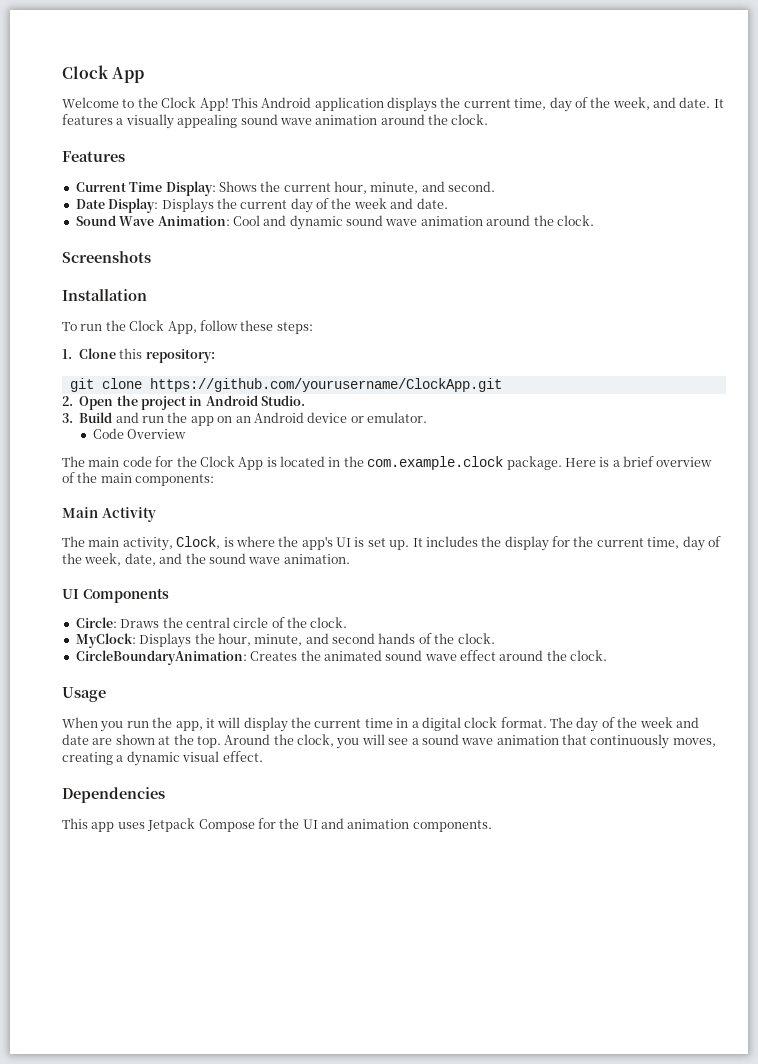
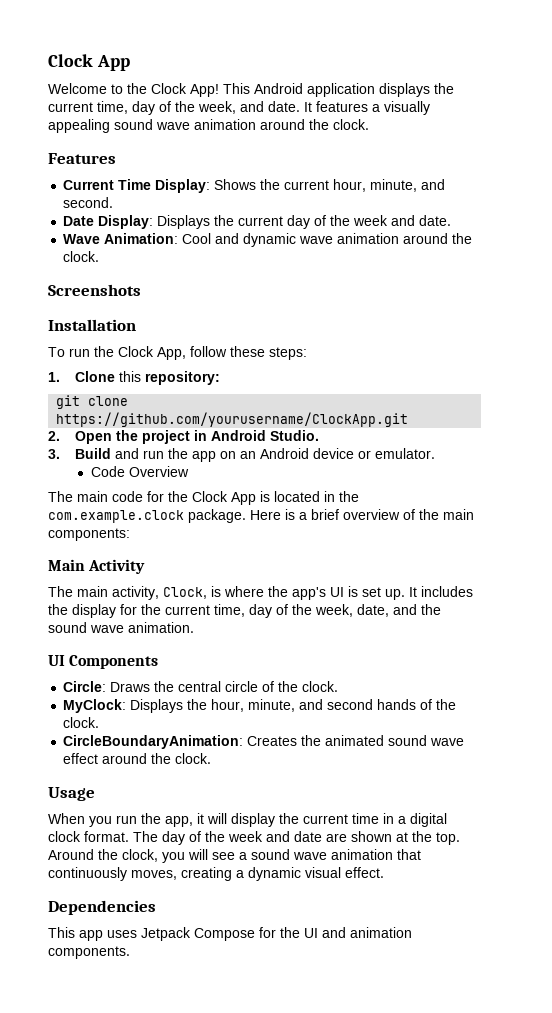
[75,215,116,226] Sound -> (452, 220) none
[346,215,383,226] sound -> (297, 240) none

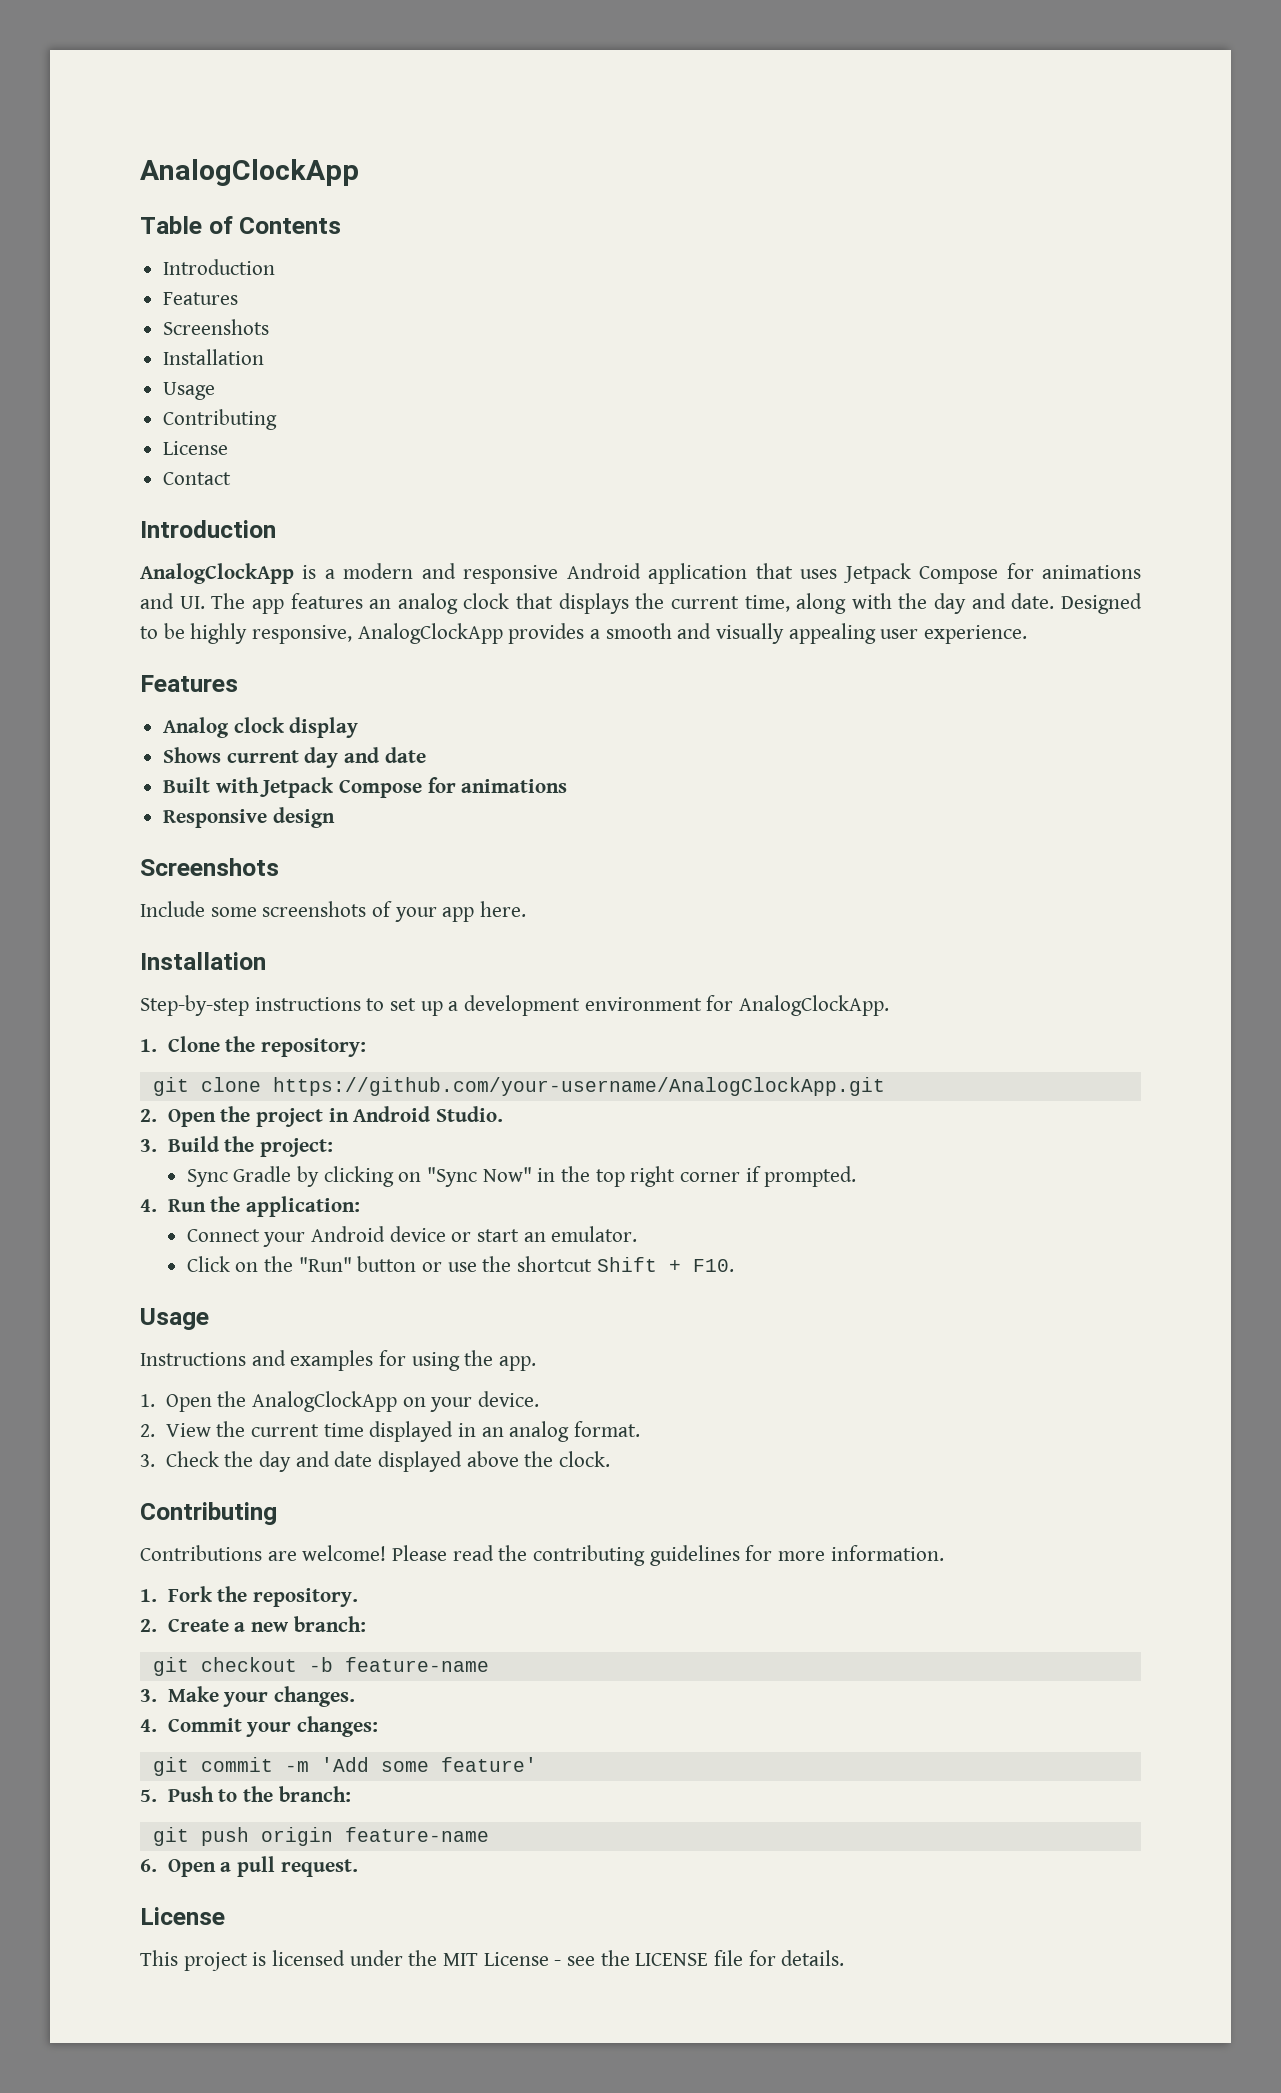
[48,54,130,71] [48,83,454,97] [48,101,430,115] [48,119,369,133] [48,153,116,164] [63,179,446,193] [63,197,114,208] [63,215,452,229] [63,233,473,247] [63,251,100,262] [48,284,141,296] [48,319,136,331] [48,346,307,360] Clock App // Welcome to the Clock App! This Android application displays the current time, day of the week, and date. It features a visually appealing sound wave animation around the clock. // Features // Current Time Display: Shows the current hour, minute, and second. // Date Display: Displays the current day of the week and date. // Wave Animation: Cool and dynamic wave animation around the clock. // Screenshots // Installation // To run the Clock App, follow these steps: -> [140,159,359,186] [140,216,342,234] [163,259,276,275] [163,292,239,305] [163,319,270,335] [163,349,265,365] [163,382,216,400] [163,409,278,430] [163,441,229,455] [163,472,232,485] [140,520,276,538] [140,563,1141,584] [140,593,1143,614] [140,623,1028,644] [140,675,238,692] [163,717,359,738] [163,747,426,768] [163,777,568,798] [163,807,335,828] [140,858,279,876] [140,901,527,922] [140,952,266,970] [140,995,890,1016] AnalogClockApp // Table of Contents // Introduction // Features // Screenshots // Installation // Usage // Contributing // License // Contact // Introduction // AnalogClockApp is a modern and responsive Android application that uses Jetpack Compose for animations and UI. The app features an analog clock that displays the current time, along with the day and date. Designed to be highly responsive, AnalogClockApp provides a smooth and visually appealing user experience. // Features // Analog clock display // Shows current day and date // Built with Jetpack Compose for animations // Responsive design // Screenshots // Include some screenshots of your app here. // Installation // Step-by-step instructions to set up a development environment for AnalogClockApp.
[119,371,142,382] this -> [225,1036,256,1052] the
[56,412,409,427] https://github.com/yourusername/ClockApp.git -> [272,1077,885,1096] https://github.com/your-username/AnalogClockApp.git
[115,448,257,462] and run the app on an -> [224,1136,333,1157] [186,1166,857,1187] [140,1196,360,1217] [186,1229,306,1247] the project: // Sync Gradle by clicking on "Sync Now" in the top right corner if prompted. // 4. Run the application: // Connect your
(372, 454) none -> [476,1229,546,1242] start an
[90,466,189,477] [48,491,359,505] [48,509,474,523] [48,528,130,541] [48,559,146,574] [48,586,473,600] [48,604,441,618] [48,622,194,633] [48,655,159,669] [63,681,339,692] [63,699,457,713] [63,717,100,728] [63,735,465,749] [63,753,212,764] [48,787,95,801] [48,813,447,827] [48,831,460,845] [48,849,421,863] [48,867,384,881] [48,900,156,915] [48,927,412,941] [48,946,130,959] Code Overview // The main code for the Clock App is located in the com.example.clock package. Here is a brief overview of the main components: // Main Activity // The main activity, Clock, is where the app's UI is set up. It includes the display for the current time, day of the week, date, and the sound wave animation. // UI Components // Circle: Draws the central circle of the clock. // MyClock: Displays the hour, minute, and second hands of the clock. // CircleBoundaryAnimation: Creates the animated sound wave effect around the clock. // Usage // When you run the app, it will display the current time in a digital clock format. The day of the week and date are shown at the top. Around the clock, you will see a sound wave animation that continuously moves, creating a dynamic visual effect. // Dependencies // This app uses Jetpack Compose for the UI and animation components. -> [186,1256,734,1272] [140,1308,209,1330] [140,1350,537,1371] [140,1391,539,1412] [140,1421,640,1442] [140,1451,610,1472] [140,1502,277,1525] [140,1545,944,1566] [140,1586,358,1607] [140,1616,366,1632] [152,1657,489,1676] [140,1686,355,1707] [140,1716,378,1737] [152,1757,537,1776] [140,1786,351,1802] [152,1827,489,1846] [140,1856,358,1877] [140,1907,225,1925] [140,1950,845,1971] Click on the "Run" button or use the shortcut Shift + F10. // Usage // Instructions and examples for using the app. // 1. Open the AnalogClockApp on your device. // 2. View the current time displayed in an analog format. // 3. Check the day and date displayed above the clock. // Contributing // Contributions are welcome! Please read the contributing guidelines for more information. // 1. Fork the repository. // 2. Create a new branch: // git checkout -b feature-name // 3. Make your changes. // 4. Commit your changes: // git commit -m 'Add some feature' // 5. Push to the branch: // git push origin feature-name // 6. Open a pull request. // License // This project is licensed under the MIT License - see the LICENSE file for details.

